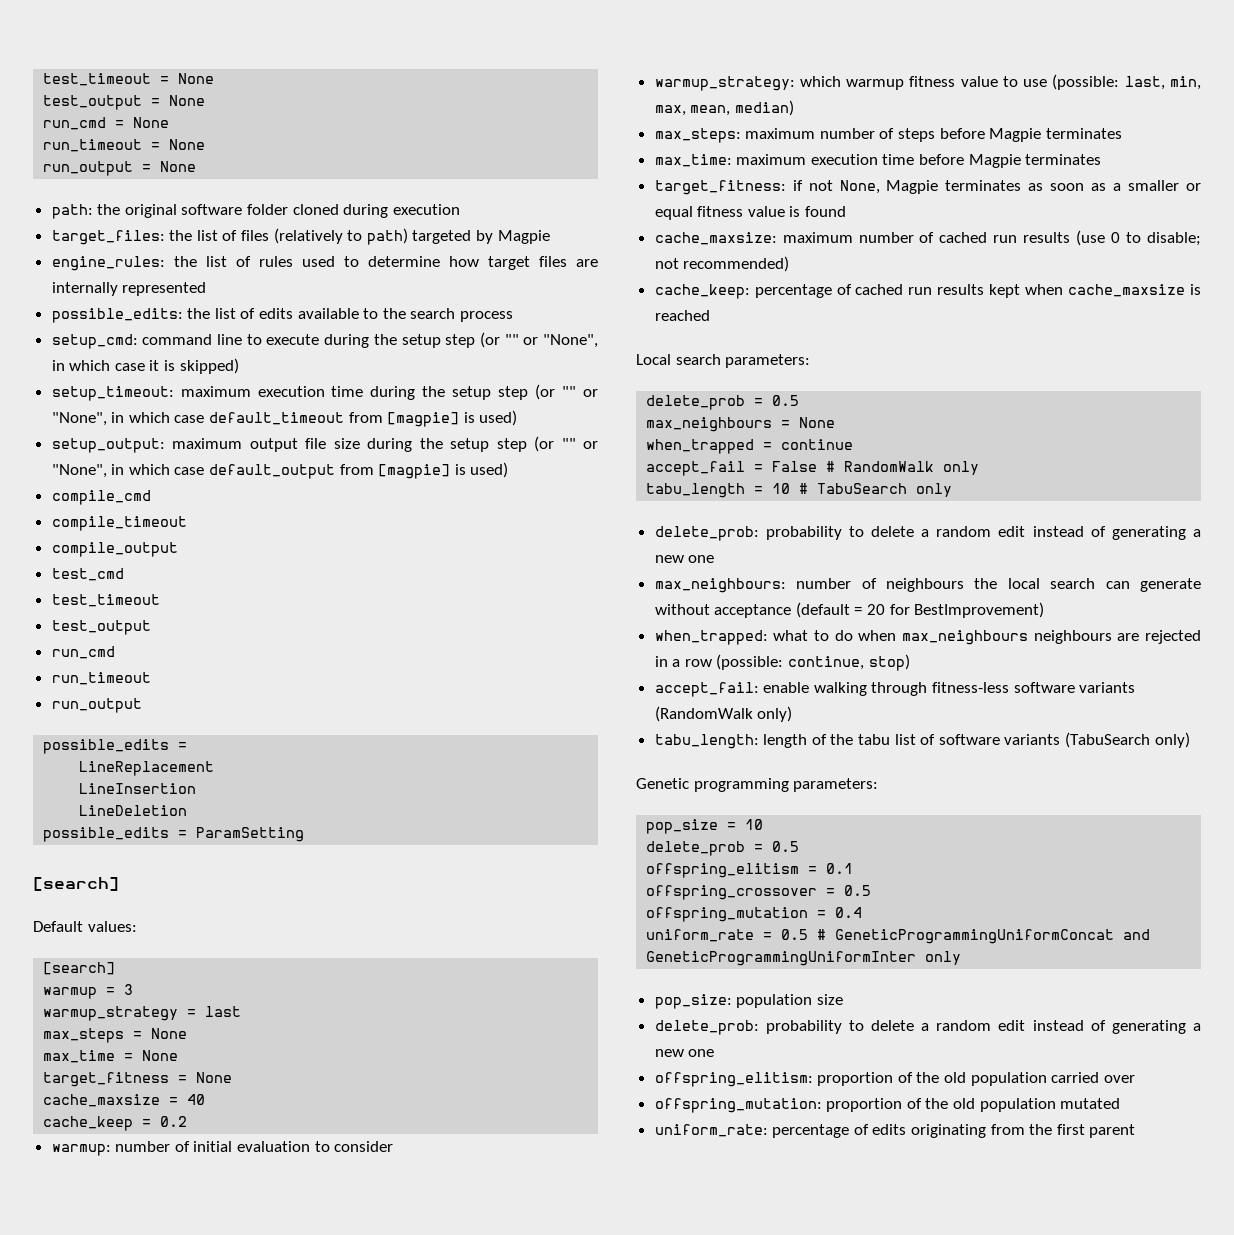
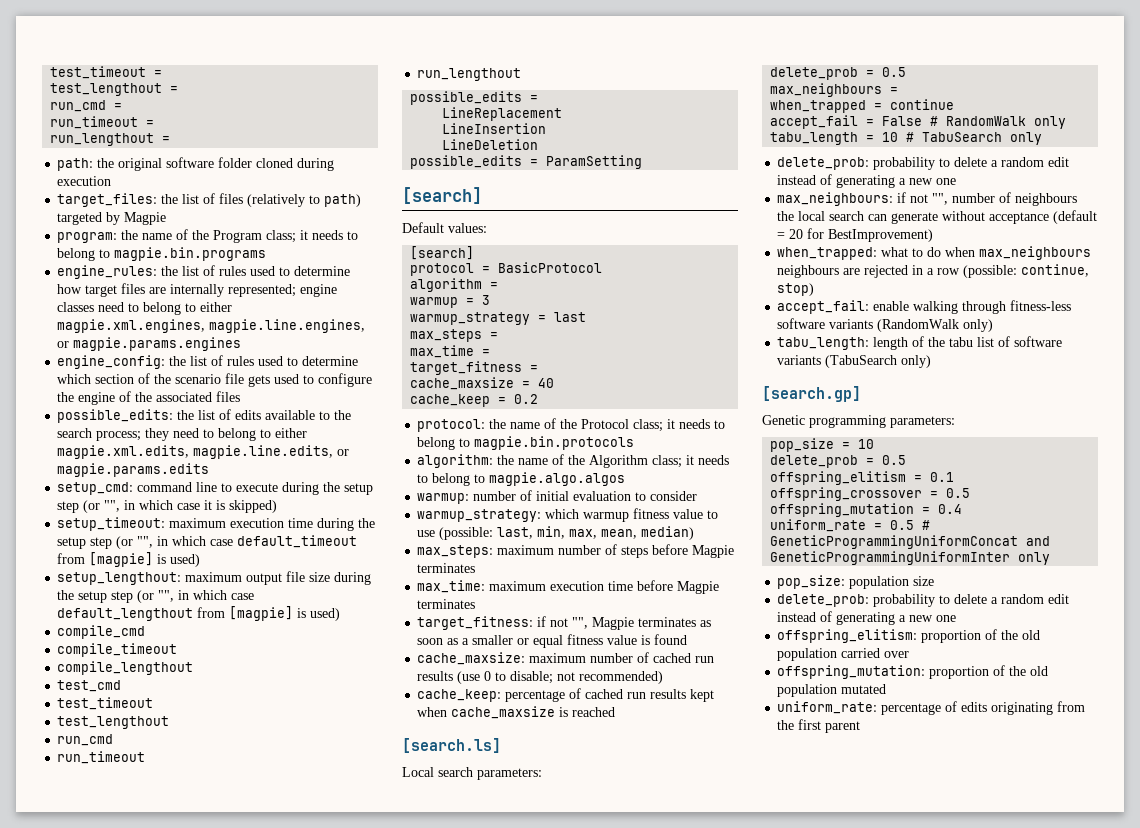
[178,73,215,84] [43,95,206,110] [43,117,170,130] None // test_output = None // run_cmd = None -> [50,83,179,96] [50,100,123,112] // test_lengthout = // run_cmd =
[169,139,206,150] [43,161,197,176] None // run_output = None -> [50,133,171,146] // run_lengthout =
(550, 237) none -> [57,229,359,243] [57,247,267,261] // program: the name of the Program class; it needs to belong to magpie.bin.programs
[122,282,207,296] represented -> [228,284,338,297] [57,302,233,315] [57,319,366,333] [57,337,242,351] [57,355,359,369] [57,373,373,387] [57,391,241,405] represented; engine classes need to belong to either magpie.xml.engines, magpie.line.engines, or magpie.params.engines // engine_config: the list of rules used to determine which section of the scenario file gets used to configure the engine of the associated files
[460,311,514,322] process -> [96,428,308,441] [57,445,350,459] [57,463,210,477] process; they need to belong to either magpie.xml.edits, magpie.line.edits, or magpie.params.edits
[504,334,598,348] "" or "None", -> [104,500,121,512] "",
[562,386,598,397] [51,412,107,426] "" or "None", -> [137,536,154,548] "",
[51,438,165,453] setup_output: -> [57,572,182,585] setup_lengthout:
[561,438,599,449] [51,464,336,479] "" or "None", in which case default_output -> [158,590,255,602] [57,608,194,621] "", in which case default_lengthout
[51,542,178,557] compile_output -> [57,661,194,675] compile_lengthout
[51,620,151,635] test_output -> [57,716,170,729] test_lengthout
[51,698,142,713] run_output -> [417,68,522,81] run_lengthout
(116, 968) none -> [410,262,603,276] [410,278,499,292] // protocol = BasicProtocol // algorithm =
[133,1028,188,1039] = None -> [490,332,499,339] =
[124,1050,179,1061] = None -> [482,349,491,356] =
[178,1072,233,1083] = None -> [530,365,539,372] =
(188, 1121) none -> [417,418,726,432] [417,436,635,450] [417,454,730,468] [417,472,626,486] // protocol: the name of the Protocol class; it needs to belong to magpie.bin.protocols // algorithm: the name of the Algorithm class; it needs to belong to magpie.algo.algos
[839,180,880,194] None, -> [572,617,589,629] "",
(710, 315) none -> [402,738,501,753] // [search.ls]
[781,417,836,428] = None -> [890,87,899,94] =
(786, 585) none -> [897,192,949,205] if not "",
(1190, 740) none -> [762,386,861,402] // [search.gp]

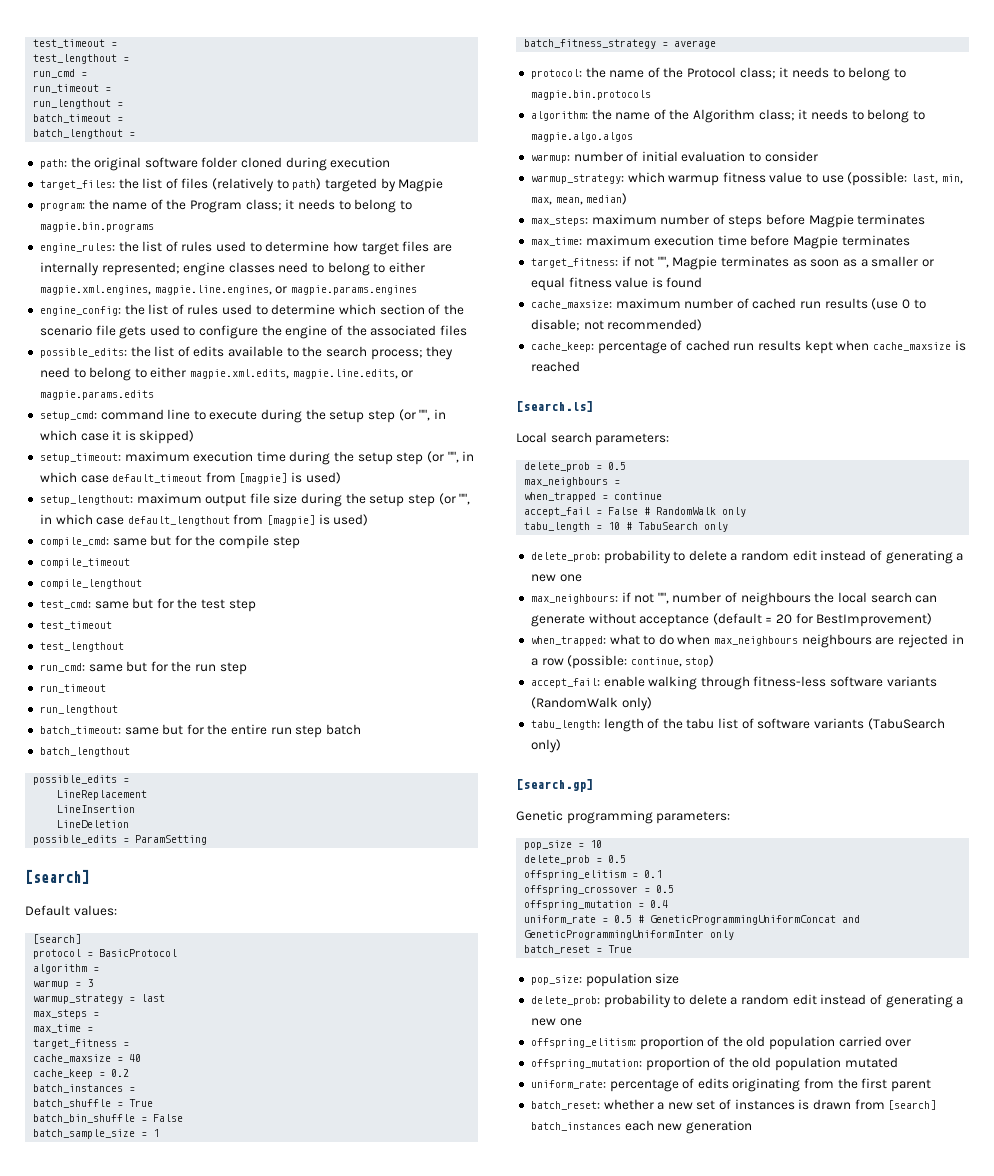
(171, 139) none -> [33,114,124,123] [33,129,136,139] // batch_timeout = // batch_lengthout =
[57,625,146,639] [57,643,178,657] [57,661,194,675] [57,680,122,692] [57,697,154,710] [57,716,170,729] [57,734,114,746] [57,751,146,764] [417,68,522,81] compile_cmd // compile_timeout // compile_lengthout // test_cmd // test_timeout // test_lengthout // run_cmd // run_timeout // run_lengthout -> [39,535,300,549] [39,558,130,568] [39,579,142,589] [39,598,256,612] [39,621,112,630] [39,642,124,652] [39,661,247,675] [39,684,106,693] [39,705,118,715] [39,724,362,738] [39,747,130,757] compile_cmd: same but for the compile step // compile_timeout // compile_lengthout // test_cmd: same but for the test step // test_timeout // test_lengthout // run_cmd: same but for the run step // run_timeout // run_lengthout // batch_timeout: same but for the entire run step batch // batch_lengthout
(539, 399) none -> [33,1084,136,1093] [33,1099,154,1108] [33,1114,184,1123] [33,1129,160,1139] [524,39,717,49] // batch_instances = // batch_shuffle = True // batch_bin_shuffle = False // batch_sample_size = 1 // batch_fitness_strategy = average
(1051, 558) none -> [524,945,633,954] // batch_reset = True
(861, 727) none -> [530,1099,937,1110] [530,1120,752,1134] // batch_reset: whether a new set of instances is drawn from [search] batch_instances each new generation

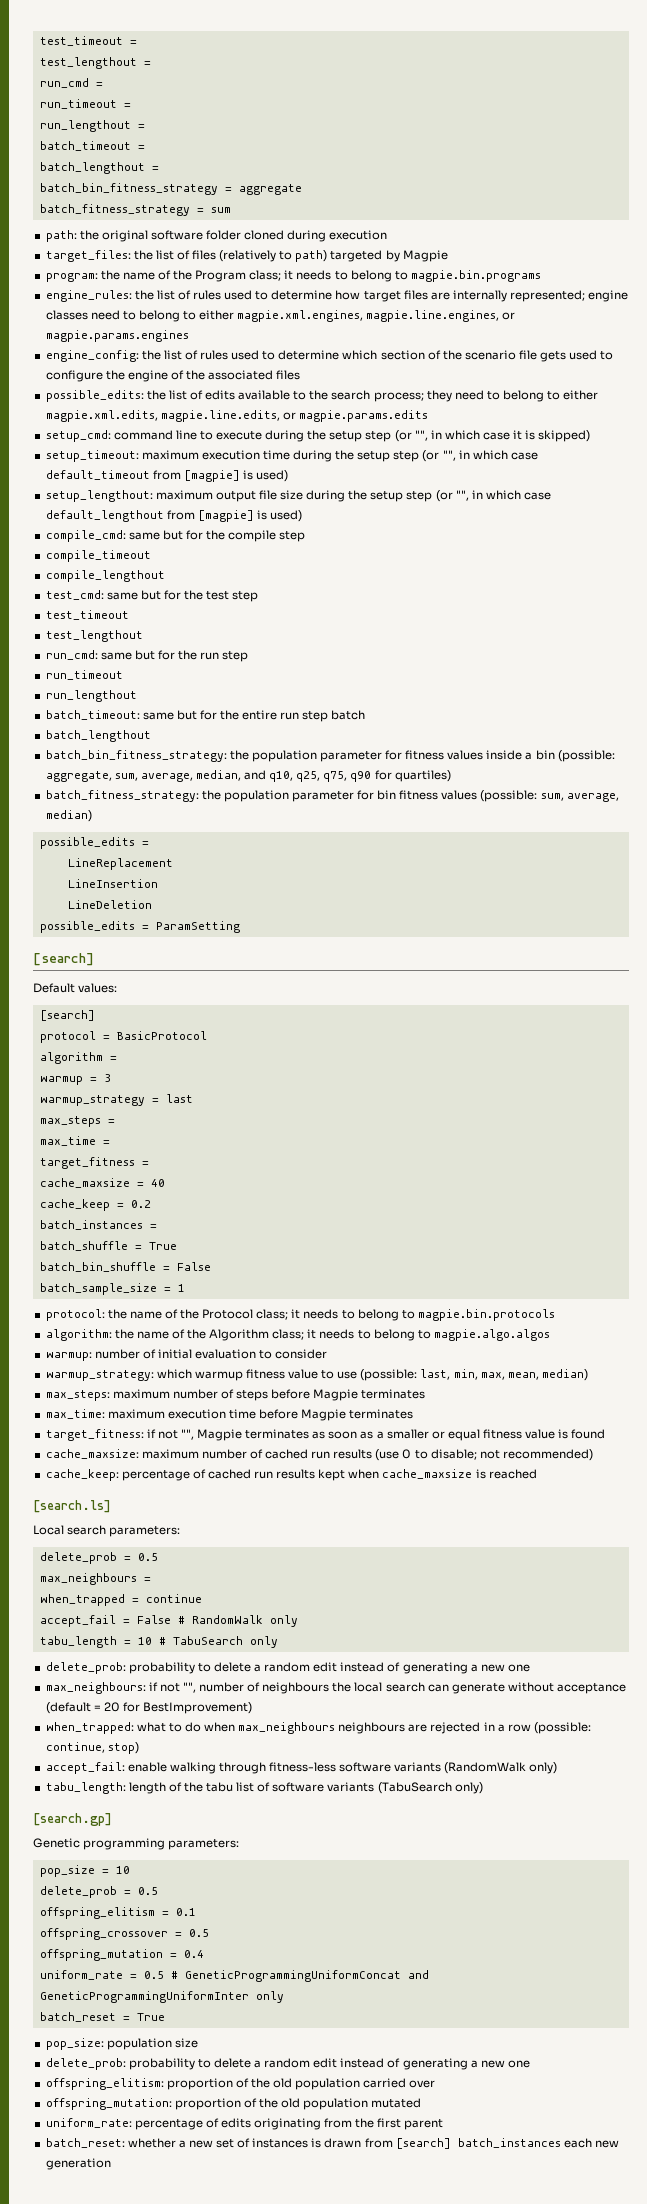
(136, 134) none -> [39,183,302,195] [39,204,231,216] // batch_bin_fitness_strategy = aggregate // batch_fitness_strategy = sum
(130, 752) none -> [45,750,615,762] [45,770,451,782] [45,790,619,802] [45,810,92,822] // batch_bin_fitness_strategy: the population parameter for fitness values inside a bin (possible: aggregate, sum, average, median, and q10, q25, q75, q90 for quartiles) // batch_fitness_strategy: the population parameter for bin fitness values (possible: sum, average, median)
[524,39,717,49] // batch_fitness_strategy = average -> (185, 1288) none

